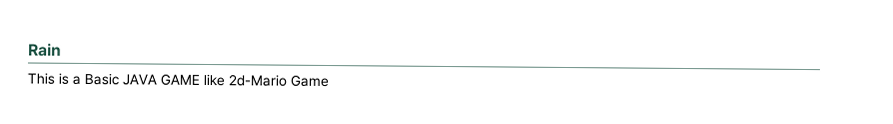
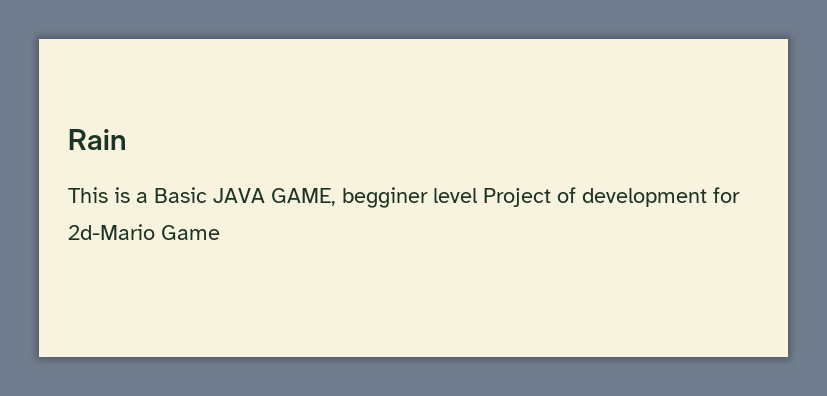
[160,73,225,87] GAME like -> [271,187,740,208] GAME, begginer level Project of development for

